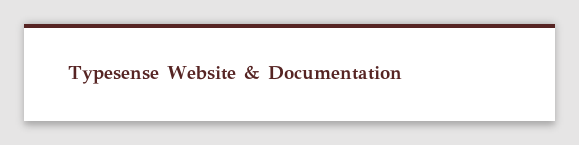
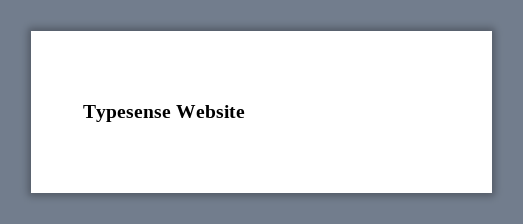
[243,65,402,80] & Documentation -> (246, 111) none

